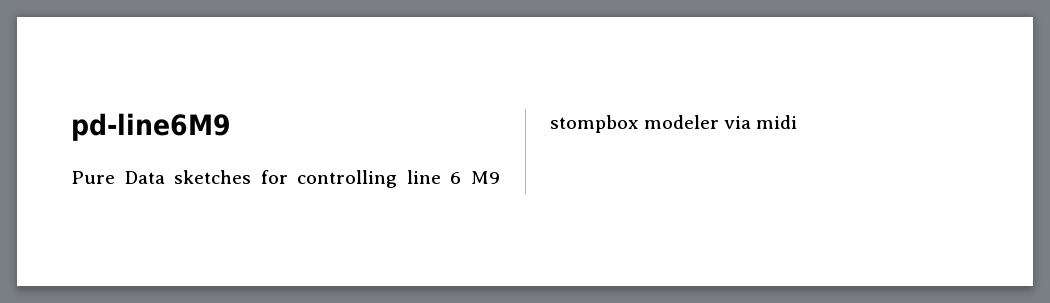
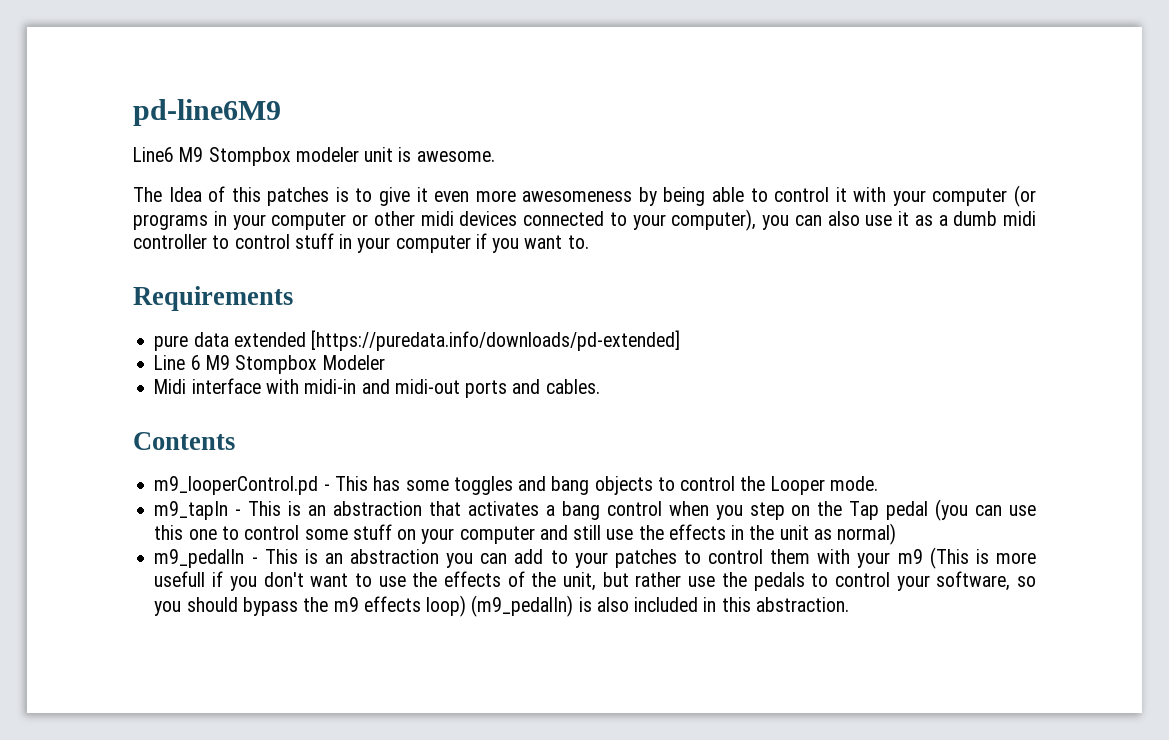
[71,170,500,188] [550,115,798,133] Pure Data sketches for controlling line 6 M9 stompbox modeler via midi -> [133,147,495,166] [133,185,1036,207] [133,209,1036,231] [133,233,589,253] [133,286,293,311] [154,330,681,351] [154,355,385,374] [154,378,600,398] [133,432,235,450] [154,476,878,495] [154,499,1037,521] [154,523,897,545] [154,547,1037,569] [154,571,1037,591] [154,595,849,617] Line6 M9 Stompbox modeler unit is awesome. // The Idea of this patches is to give it even more awesomeness by being able to control it with your computer (or programs in your computer or other midi devices connected to your computer), you can also use it as a dumb midi controller to control stuff in your computer if you want to. // Requirements // pure data extended [https://puredata.info/downloads/pd-extended] // Line 6 M9 Stompbox Modeler // Midi interface with midi-in and midi-out ports and cables. // Contents // m9_looperControl.pd - This has some toggles and bang objects to control the Looper mode. // m9_tapIn - This is an abstraction that activates a bang control when you step on the Tap pedal (you can use this one to control some stuff on your computer and still use the effects in the unit as normal) // m9_pedalIn - This is an abstraction you can add to your patches to control them with your m9 (This is more usefull if you don't want to use the effects of the unit, but rather use the pedals to control your software, so you should bypass the m9 effects loop) (m9_pedalIn) is also included in this abstraction.

